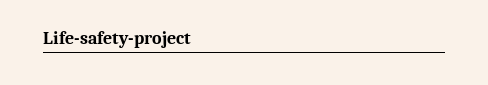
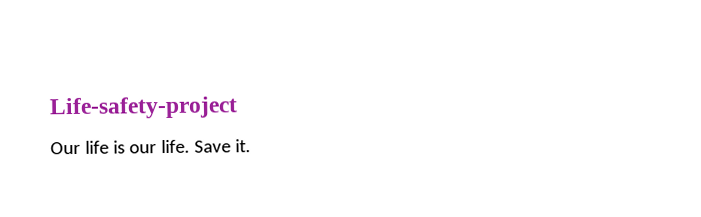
(191, 39) none -> [50,139,251,155] // Our life is our life. Save it.

